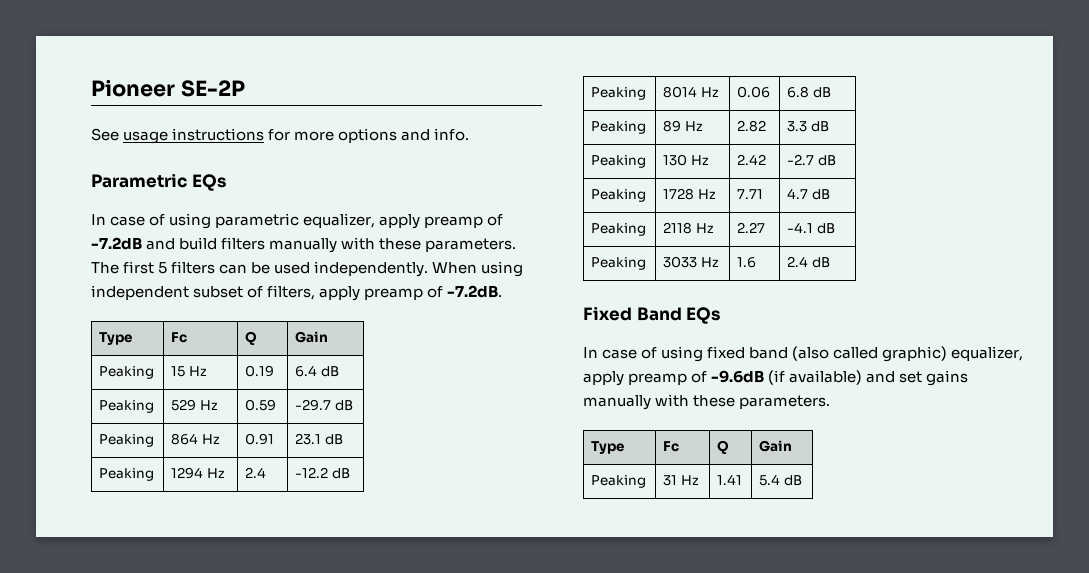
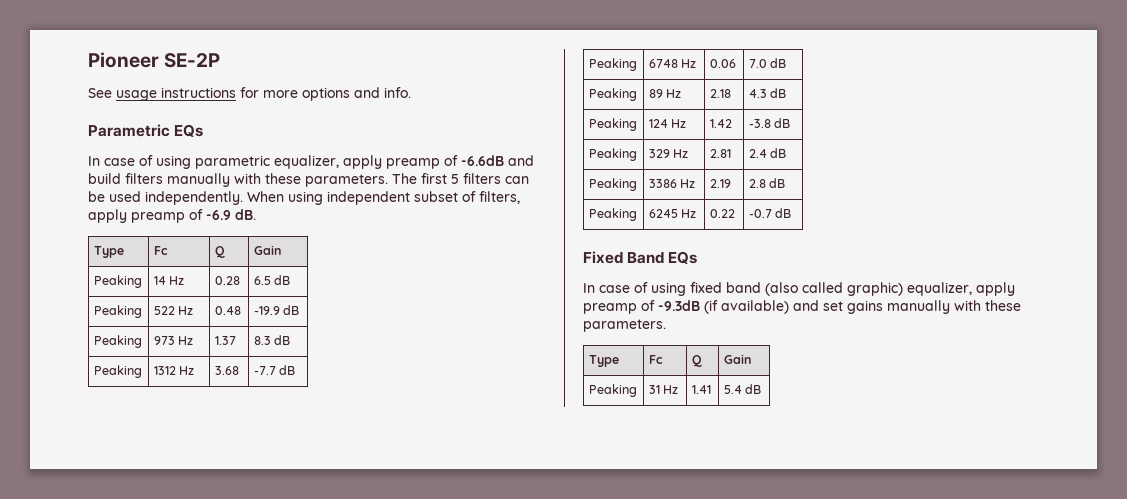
[91,237,142,250] -7.2dB -> [461,155,504,166] -6.6dB
[447,285,503,298] [99,332,133,345] [171,332,188,343] [245,331,258,345] [295,331,329,343] [99,366,155,379] [171,366,207,377] [245,365,275,377] [295,365,339,377] [99,400,155,413] [171,399,218,411] [245,399,277,411] [295,399,353,411] [99,434,155,447] [171,433,220,445] [245,433,275,445] [295,433,343,445] [99,468,155,481] [171,467,225,479] [245,467,267,478] [295,467,350,479] [591,87,647,100] [663,86,698,98] -7.2dB. // Type | Fc | Q | Gain // Peaking | 15 Hz | 0.19 | 6.4 dB // Peaking | 529 Hz | 0.59 | -29.7 dB // Peaking | 864 Hz | 0.91 | 23.1 dB // Peaking | 1294 Hz | 2.4 | -12.2 dB // Peaking | 8014 -> [206,209,256,220] [93,246,124,258] [153,246,168,255] [214,246,225,258] [253,245,281,255] [93,275,142,288] [153,276,185,285] [214,276,240,285] [253,275,291,285] [93,305,142,318] [153,306,194,315] [214,306,241,315] [253,305,300,315] [93,335,142,348] [153,336,194,345] [214,336,236,345] [253,335,291,345] [93,365,142,378] [153,366,195,375] [214,366,239,375] [253,365,296,375] [588,58,637,71] [648,59,678,68] -6.9 dB. // Type | Fc | Q | Gain // Peaking | 14 Hz | 0.28 | 6.5 dB // Peaking | 522 Hz | 0.48 | -19.9 dB // Peaking | 973 Hz | 1.37 | 8.3 dB // Peaking | 1312 Hz | 3.68 | -7.7 dB // Peaking | 6748
[787,86,810,98] 6.8 -> [748,59,767,68] 7.0
[737,120,767,132] [787,121,829,132] [591,155,647,168] [663,154,709,166] [737,154,767,165] [787,154,836,166] [591,189,647,202] [663,188,716,200] [737,189,764,199] [787,188,830,200] [591,223,647,236] [663,222,714,234] [737,222,766,233] [787,222,835,234] [591,257,647,270] [663,256,719,268] [737,257,757,268] [787,256,809,267] 2.82 | 3.3 dB // Peaking | 130 Hz | 2.42 | -2.7 dB // Peaking | 1728 Hz | 7.71 | 4.7 dB // Peaking | 2118 Hz | 2.27 | -4.1 dB // Peaking | 3033 Hz | 1.6 | 2.4 -> [709,89,731,98] [748,88,787,98] [588,118,637,131] [648,119,687,128] [709,119,732,128] [748,118,791,128] [588,148,637,161] [648,149,689,158] [709,149,731,158] [748,148,787,158] [588,178,637,191] [648,179,696,188] [709,179,731,188] [748,178,786,188] [588,208,637,221] [648,209,697,218] [709,209,735,218] [748,209,772,218] 2.18 | 4.3 dB // Peaking | 124 Hz | 1.42 | -3.8 dB // Peaking | 329 Hz | 2.81 | 2.4 dB // Peaking | 3386 Hz | 2.19 | 2.8 dB // Peaking | 6245 Hz | 0.22 | -0.7
[711,370,765,383] -9.6dB -> [658,300,700,311] -9.3dB

